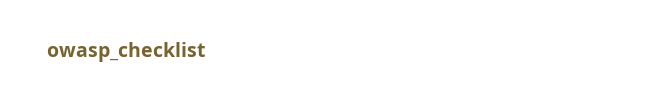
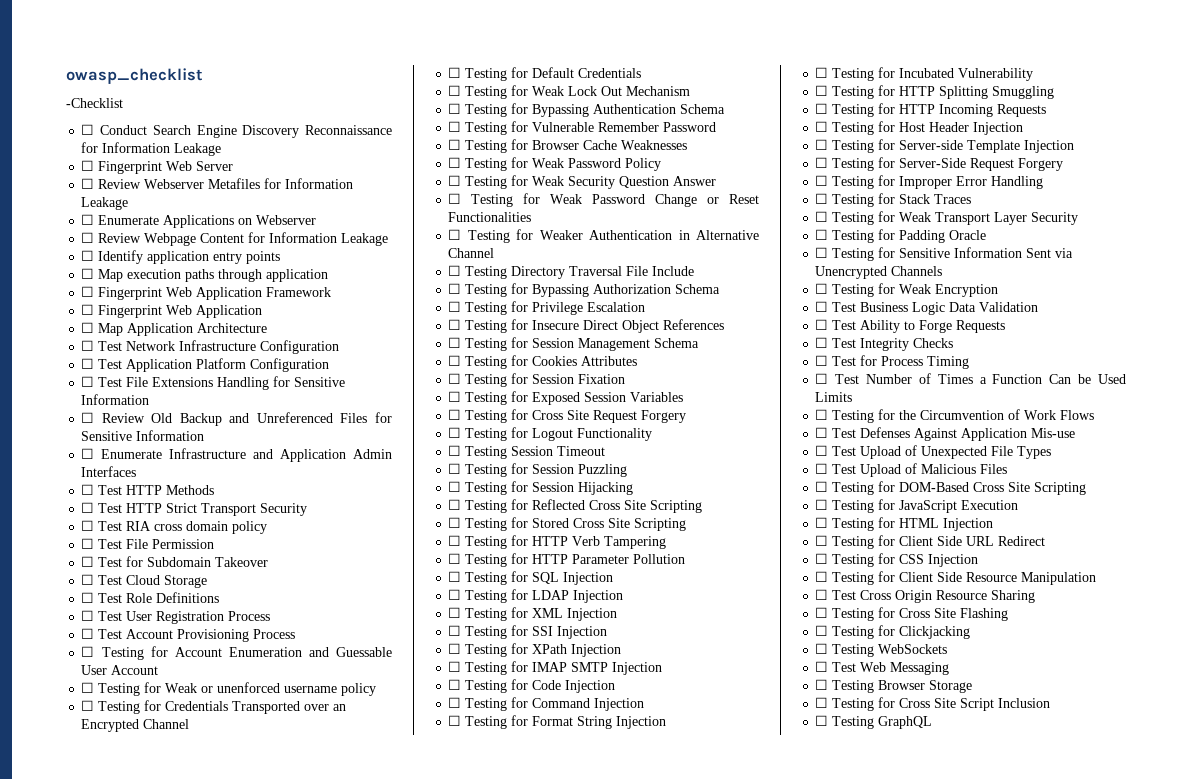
(205, 52) none -> [66,98,123,108] [81,124,392,138] [81,142,222,156] [81,160,234,174] [81,178,354,189] [81,197,129,210] [81,214,317,228] [81,232,389,246] [81,250,281,264] [81,268,329,282] [81,286,332,300] [81,304,263,318] [81,322,268,336] [81,340,340,354] [81,358,330,372] [81,376,346,390] [81,394,150,405] [81,412,392,426] [81,430,205,441] [81,448,393,462] [81,466,137,477] [81,484,215,495] [81,502,308,516] [81,520,268,534] [81,538,215,549] [81,556,269,567] [81,574,208,588] [81,592,220,603] [81,610,271,624] [81,628,296,642] [81,646,392,660] [81,665,159,675] [81,682,377,696] [81,700,347,714] [81,719,190,732] [448,67,642,81] [448,85,691,99] [448,103,726,117] [448,121,717,135] [448,139,688,153] [448,157,662,171] [448,175,717,189] [448,193,759,207] [448,212,532,222] [448,229,759,243] [448,248,495,258] [448,265,695,279] [448,283,721,297] [448,301,646,315] [448,319,725,333] [448,337,700,351] [448,355,638,369] [448,373,626,387] [448,391,684,405] [448,409,687,423] [448,427,653,441] [448,445,606,459] [448,463,628,477] [448,481,634,495] [448,499,703,513] [448,517,687,531] [448,535,667,549] [448,553,686,567] [448,571,614,585] [448,589,624,603] [448,607,618,621] [448,625,608,639] [448,643,622,657] [448,661,663,675] [448,679,616,693] [448,697,645,711] [448,715,667,729] [815,67,1034,81] [815,85,1055,99] [815,103,1047,117] [815,121,1024,135] [815,139,1075,153] [815,157,1064,171] [815,175,1044,189] [815,193,972,207] [815,211,1079,225] [815,229,987,243] [815,247,1074,261] [815,266,943,279] [815,283,999,297] [815,301,1039,315] [815,319,1006,333] [815,337,954,351] [815,355,970,369] [815,373,1126,384] [815,392,853,402] [815,409,1095,423] [815,427,1076,441] [815,445,1052,459] [815,463,1008,477] [815,481,1087,495] [815,499,1019,513] [815,517,994,531] [815,535,1046,549] [815,553,979,567] [815,571,1097,585] [815,589,1036,603] [815,607,1009,621] [815,625,971,639] [815,643,948,657] [815,661,950,675] [815,679,973,693] [815,697,1051,711] [815,715,933,729] // -Checklist // ☐ Conduct Search Engine Discovery Reconnaissance for Information Leakage // ☐ Fingerprint Web Server // ☐ Review Webserver Metafiles for Information Leakage // ☐ Enumerate Applications on Webserver // ☐ Review Webpage Content for Information Leakage // ☐ Identify application entry points // ☐ Map execution paths through application // ☐ Fingerprint Web Application Framework // ☐ Fingerprint Web Application // ☐ Map Application Architecture // ☐ Test Network Infrastructure Configuration // ☐ Test Application Platform Configuration // ☐ Test File Extensions Handling for Sensitive Information // ☐ Review Old Backup and Unreferenced Files for Sensitive Information // ☐ Enumerate Infrastructure and Application Admin Interfaces // ☐ Test HTTP Methods // ☐ Test HTTP Strict Transport Security // ☐ Test RIA cross domain policy // ☐ Test File Permission // ☐ Test for Subdomain Takeover // ☐ Test Cloud Storage // ☐ Test Role Definitions // ☐ Test User Registration Process // ☐ Test Account Provisioning Process // ☐ Testing for Account Enumeration and Guessable User Account // ☐ Testing for Weak or unenforced username policy // ☐ Testing for Credentials Transported over an Encrypted Channel // ☐ Testing for Default Credentials // ☐ Testing for Weak Lock Out Mechanism // ☐ Testing for Bypassing Authentication Schema // ☐ Testing for Vulnerable Remember Password // ☐ Testing for Browser Cache Weaknesses // ☐ Testing for Weak Password Policy // ☐ Testing for Weak Security Question Answer // ☐ Testing for Weak Password Change or Reset Functionalities // ☐ Testing for Weaker Authentication in Alternative Channel // ☐ Testing Directory Traversal File Include // ☐ Testing for Bypassing Authorization Schema // ☐ Testing for Privilege Escalation // ☐ Testing for Insecure Direct Object References // ☐ Testing for Session Management Schema // ☐ Testing for Cookies Attributes // ☐ Testing for Session Fixation // ☐ Testing for Exposed Session Variables // ☐ Testing for Cross Site Request Forgery // ☐ Testing for Logout Functionality // ☐ Testing Session Timeout // ☐ Testing for Session Puzzling // ☐ Testing for Session Hijacking // ☐ Testing for Reflected Cross Site Scripting // ☐ Testing for Stored Cross Site Scripting // ☐ Testing for HTTP Verb Tampering // ☐ Testing for HTTP Parameter Pollution // ☐ Testing for SQL Injection // ☐ Testing for LDAP Injection // ☐ Testing for XML Injection // ☐ Testing for SSI Injection // ☐ Testing for XPath Injection // ☐ Testing for IMAP SMTP Injection // ☐ Testing for Code Injection // ☐ Testing for Command Injection // ☐ Testing for Format String Injection // ☐ Testing for Incubated Vulnerability // ☐ Testing for HTTP Splitting Smuggling // ☐ Testing for HTTP Incoming Requests // ☐ Testing for Host Header Injection // ☐ Testing for Server-side Template Injection // ☐ Testing for Server-Side Request Forgery // ☐ Testing for Improper Error Handling // ☐ Testing for Stack Traces // ☐ Testing for Weak Transport Layer Security // ☐ Testing for Padding Oracle // ☐ Testing for Sensitive Information Sent via Unencrypted Channels // ☐ Testing for Weak Encryption // ☐ Test Business Logic Data Validation // ☐ Test Ability to Forge Requests // ☐ Test Integrity Checks // ☐ Test for Process Timing // ☐ Test Number of Times a Function Can be Used Limits // ☐ Testing for the Circumvention of Work Flows // ☐ Test Defenses Against Application Mis-use // ☐ Test Upload of Unexpected File Types // ☐ Test Upload of Malicious Files // ☐ Testing for DOM-Based Cross Site Scripting // ☐ Testing for JavaScript Execution // ☐ Testing for HTML Injection // ☐ Testing for Client Side URL Redirect // ☐ Testing for CSS Injection // ☐ Testing for Client Side Resource Manipulation // ☐ Test Cross Origin Resource Sharing // ☐ Testing for Cross Site Flashing // ☐ Testing for Clickjacking // ☐ Testing WebSockets // ☐ Test Web Messaging // ☐ Testing Browser Storage // ☐ Testing for Cross Site Script Inclusion // ☐ Testing GraphQL

